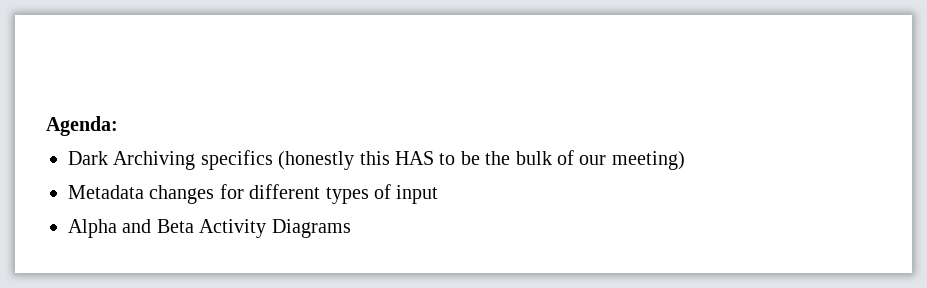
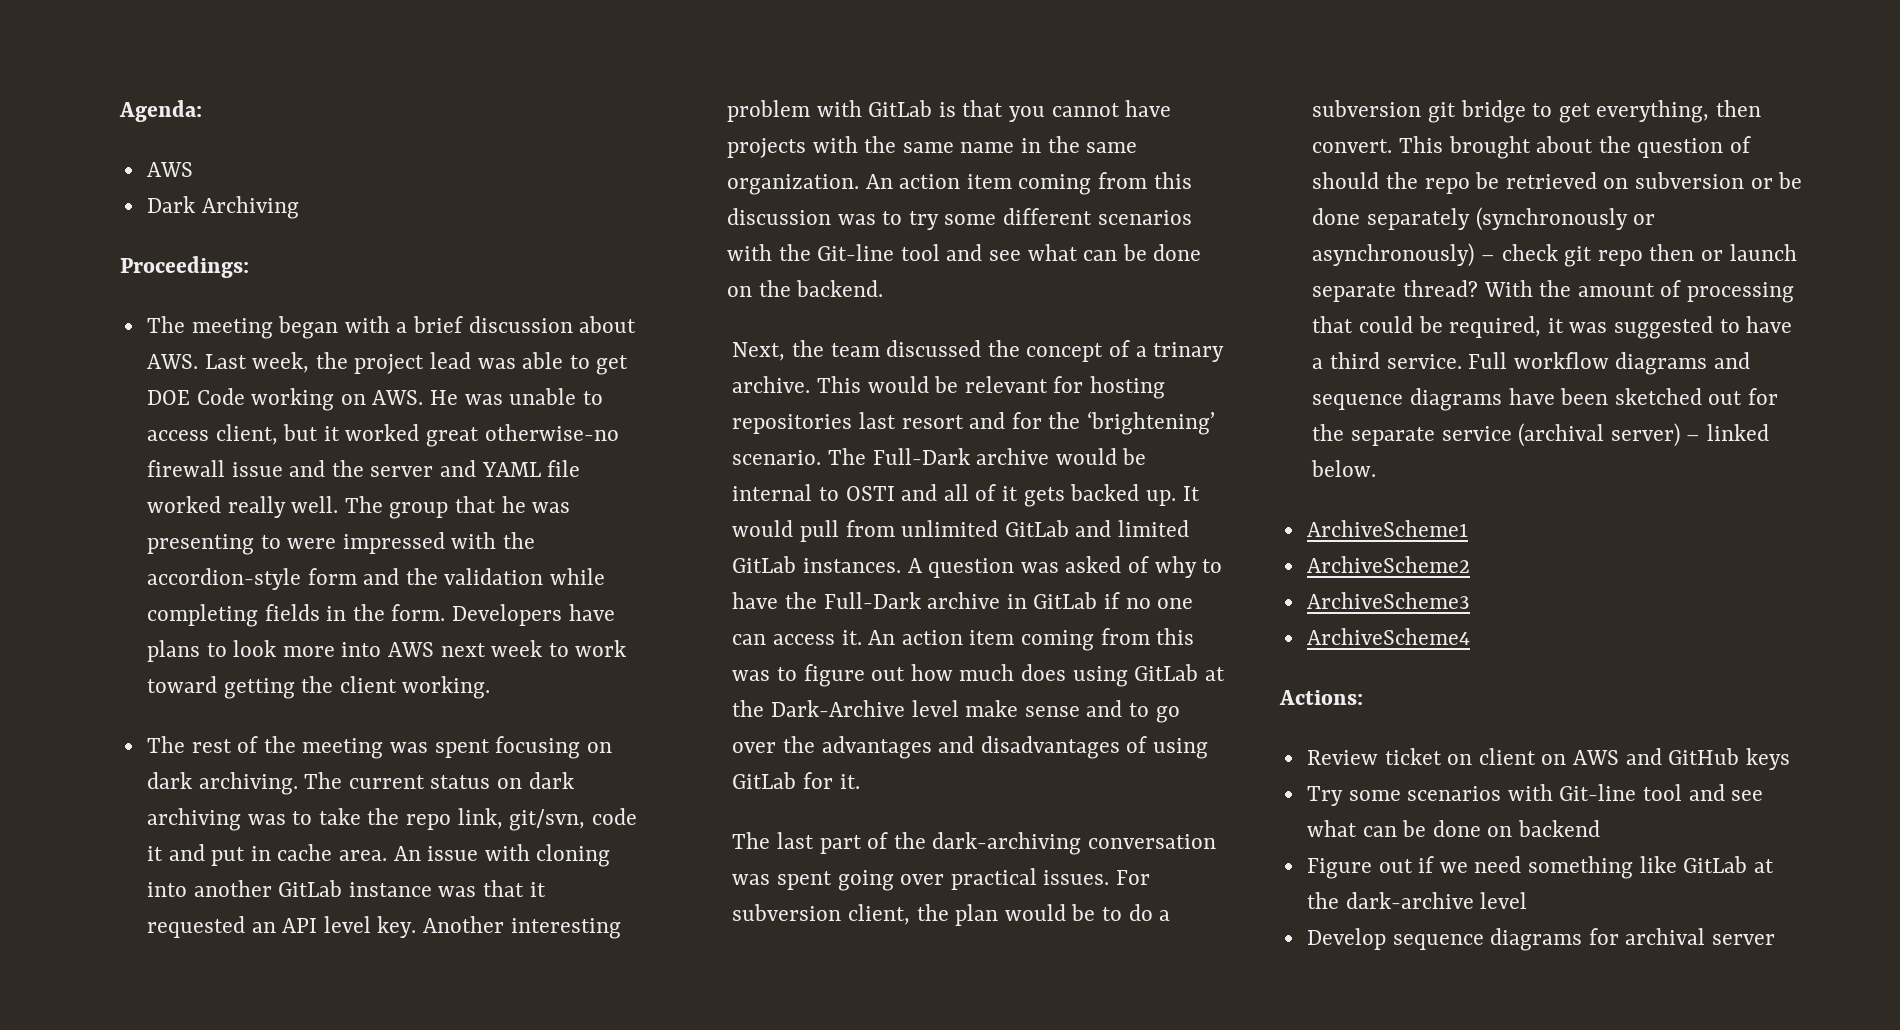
(118, 126) none -> [146,162,193,177] // AWS
[200,150,685,170] [68,184,439,204] [68,219,351,238] specifics (honestly this HAS to be the bulk of our meeting) // Metadata changes for different types of input // Alpha and Beta Activity Diagrams -> [120,256,249,278] [146,316,637,339] [146,352,629,375] [146,388,603,411] [146,424,619,447] [146,460,581,477] [146,496,571,519] [146,532,536,555] [146,568,606,590] [146,604,615,627] [146,640,627,662] [146,676,491,699] [146,736,612,759] [146,772,574,795] [146,808,637,831] [146,844,611,867] [146,880,546,897] [146,916,621,939] [726,100,1172,122] [726,136,1138,158] [726,172,1192,195] [726,208,1192,230] [726,244,1202,261] [726,280,884,297] [732,340,1225,362] [732,376,1166,399] [732,411,1216,435] [732,448,1147,465] [732,484,1200,507] [732,520,1190,542] [732,556,1223,578] [732,592,1194,609] [732,628,1195,651] [732,664,1225,687] [732,700,1180,723] [732,736,1209,759] [732,772,860,789] [732,832,1217,855] [732,868,1151,891] [732,904,1171,926] [1312,100,1762,123] [1312,136,1752,159] [1312,172,1803,194] [1312,207,1656,231] [1312,243,1797,267] [1312,280,1795,303] [1312,316,1793,339] [1312,352,1751,375] [1312,388,1779,411] [1312,423,1770,447] [1311,460,1377,477] [1306,520,1468,537] [1306,556,1470,573] [1306,592,1470,609] [1306,628,1470,645] [1279,690,1363,705] [1306,748,1790,770] [1306,784,1764,806] [1306,820,1601,837] [1306,856,1774,879] [1306,892,1528,909] [1306,928,1776,951] // Proceedings: // The meeting began with a brief discussion about AWS. Last week, the project lead was able to get DOE Code working on AWS. He was unable to access client, but it worked great otherwise-no firewall issue and the server and YAML file worked really well. The group that he was presenting to were impressed with the accordion-style form and the validation while completing fields in the form. Developers have plans to look more into AWS next week to work toward getting the client working. // The rest of the meeting was spent focusing on dark archiving. The current status on dark archiving was to take the repo link, git/svn, code it and put in cache area. An issue with cloning into another GitLab instance was that it requested an API level key. Another interesting problem with GitLab is that you cannot have projects with the same name in the same organization. An action item coming from this discussion was to try some different scenarios with the Git-line tool and see what can be done on the backend. // Next, the team discussed the concept of a trinary archive. This would be relevant for hosting repositories last resort and for the ‘brightening’ scenario. The Full-Dark archive would be internal to OSTI and all of it gets backed up. It would pull from unlimited GitLab and limited GitLab instances. A question was asked of why to have the Full-Dark archive in GitLab if no one can access it. An action item coming from this was to figure out how much does using GitLab at the Dark-Archive level make sense and to go over the advantages and disadvantages of using GitLab for it. // The last part of the dark-archiving conversation was spent going over practical issues. For subversion client, the plan would be to do a subversion git bridge to get everything, then convert. This brought about the question of should the repo be retrieved on subversion or be done separately (synchronously or asynchronously) – check git repo then or launch separate thread? With the amount of processing that could be required, it was suggested to have a third service. Full workflow diagrams and sequence diagrams have been sketched out for the separate service (archival server) – linked below. // ArchiveScheme1 // ArchiveScheme2 // ArchiveScheme3 // ArchiveScheme4 // Actions: // Review ticket on client on AWS and GitHub keys // Try some scenarios with Git-line tool and see what can be done on backend // Figure out if we need something like GitLab at the dark-archive level // Develop sequence diagrams for archival server

